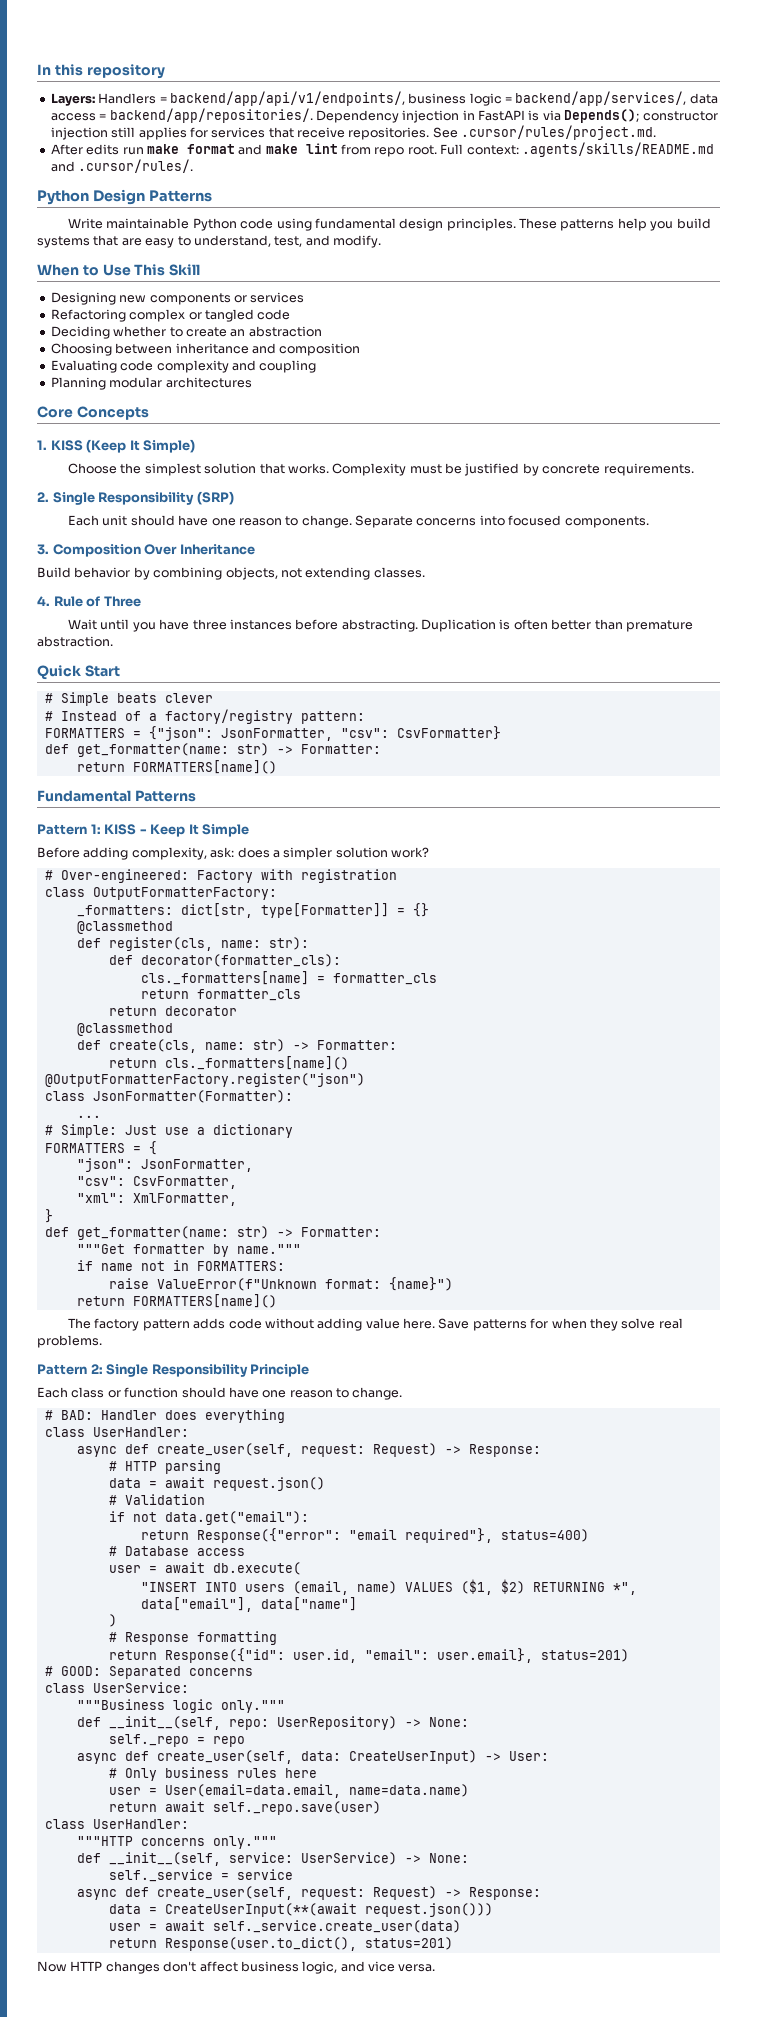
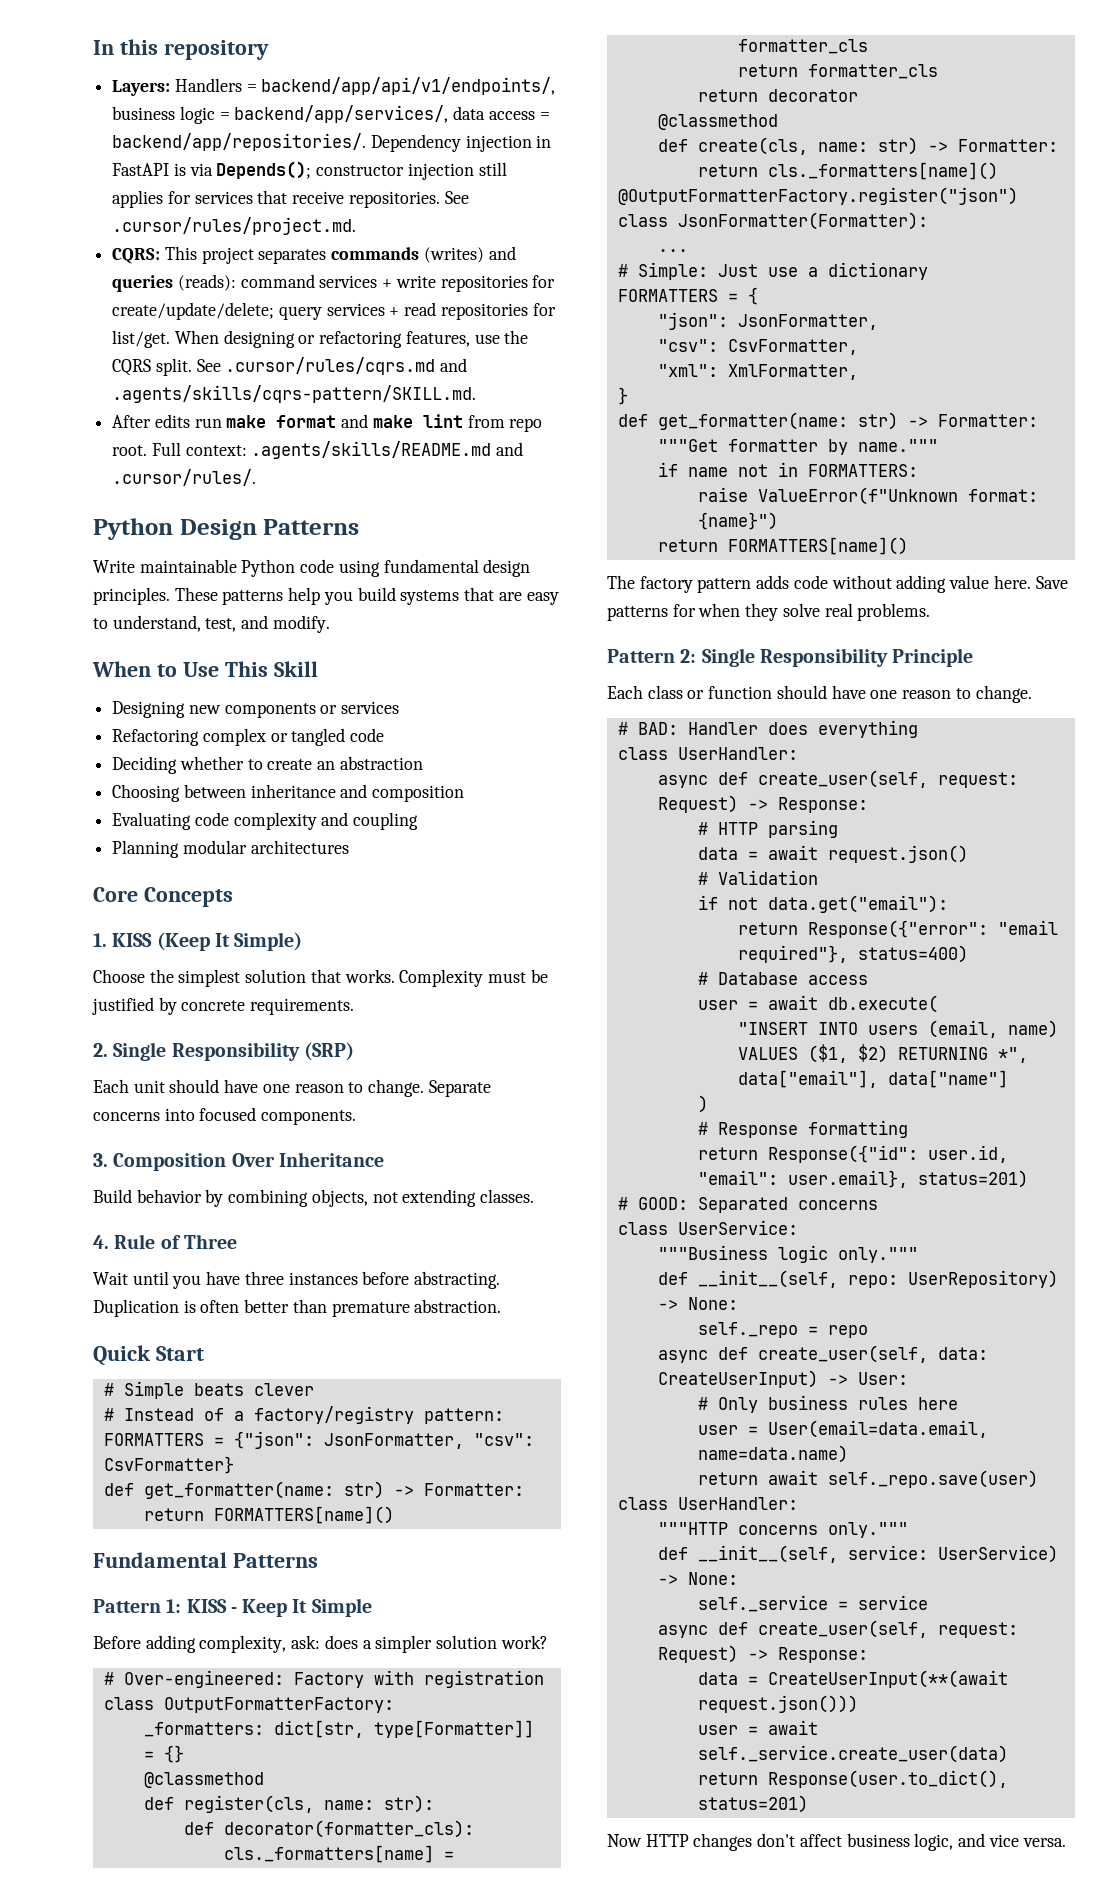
(657, 132) none -> [112,246,516,264] [112,274,556,292] [112,302,556,320] [112,330,529,348] [112,357,468,376] [112,385,477,403] // CQRS: This project separates commands (writes) and queries (reads): command services + write repositories for create/update/delete; query services + read repositories for list/get. When designing or refactoring features, use the CQRS split. See .cursor/rules/cqrs.md and .agents/skills/cqrs-pattern/SKILL.md.

